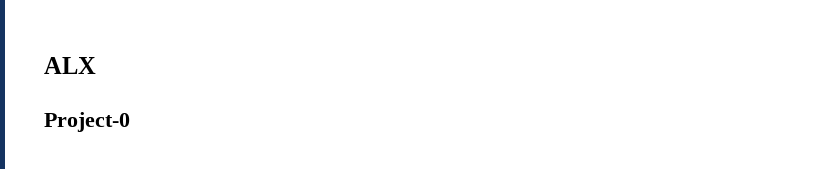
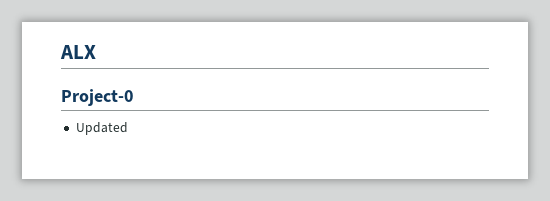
(130, 122) none -> [75,122,128,135] // Updated

